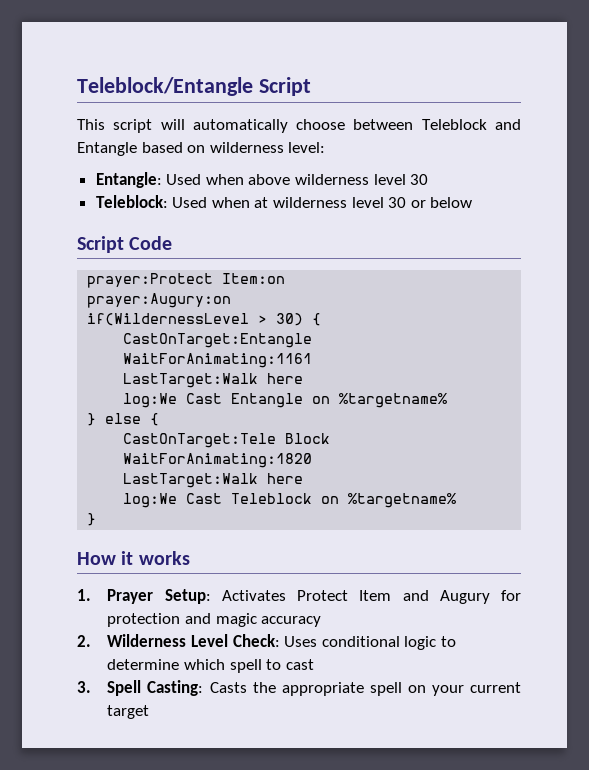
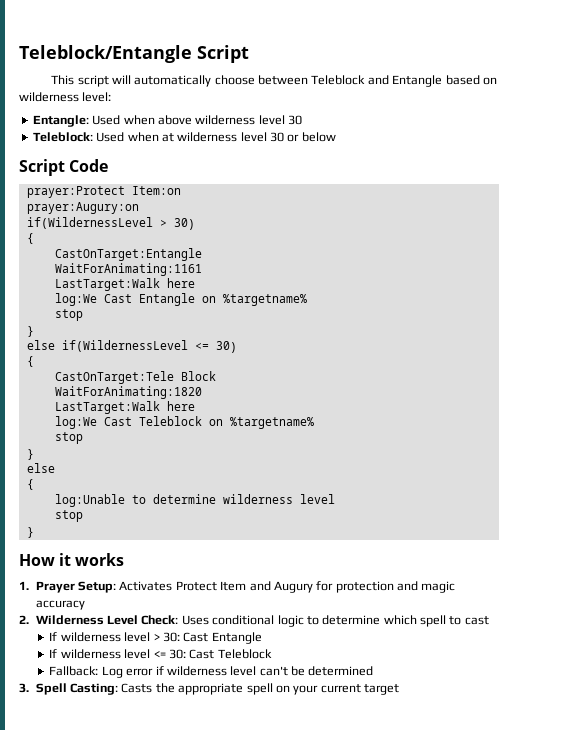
(304, 319) none -> (195, 224) //
[87,413,142,426] // } else -> [54,309,83,321] [26,326,34,337] [26,340,237,353] // stop // } // else if(WildernessLevel <= 30) //
(457, 500) none -> [54,432,83,444] [26,449,34,460] [26,463,55,473] [26,479,34,490] [54,494,335,507] [54,510,83,522] // stop // } // else // { // log:Unable to determine wilderness level // stop
(314, 664) none -> [49,632,262,644] [49,649,272,659] [49,666,374,678] // If wilderness level > 30: Cast Entangle // If wilderness level <= 30: Cast Teleblock // Fallback: Log error if wilderness level can't be determined

